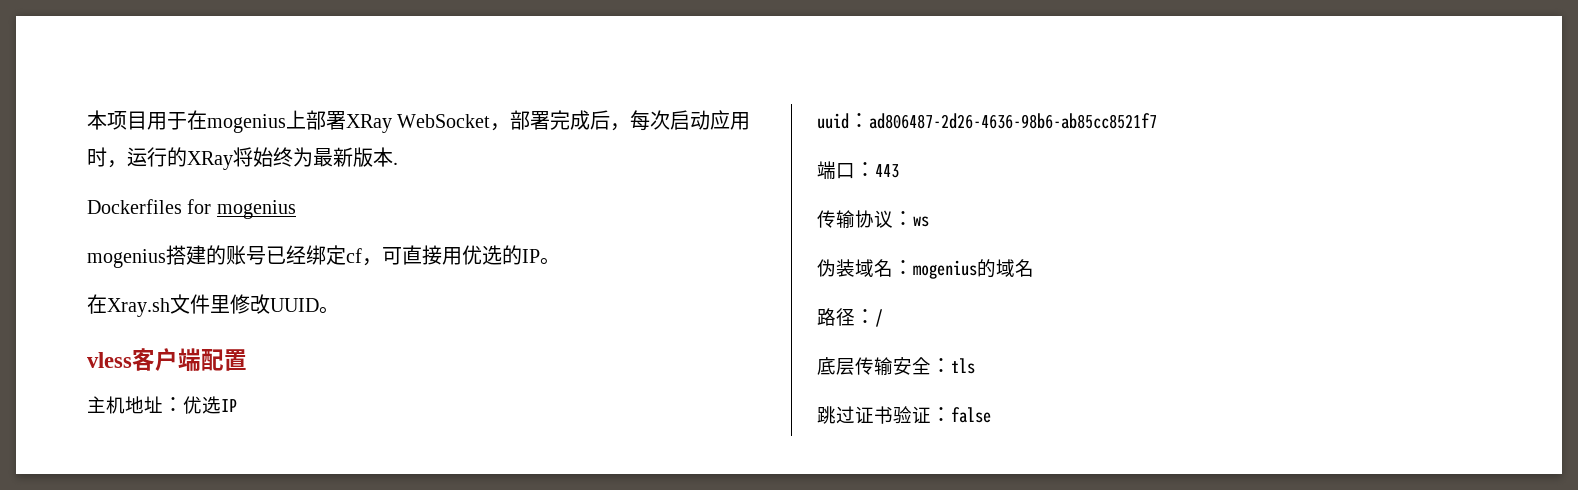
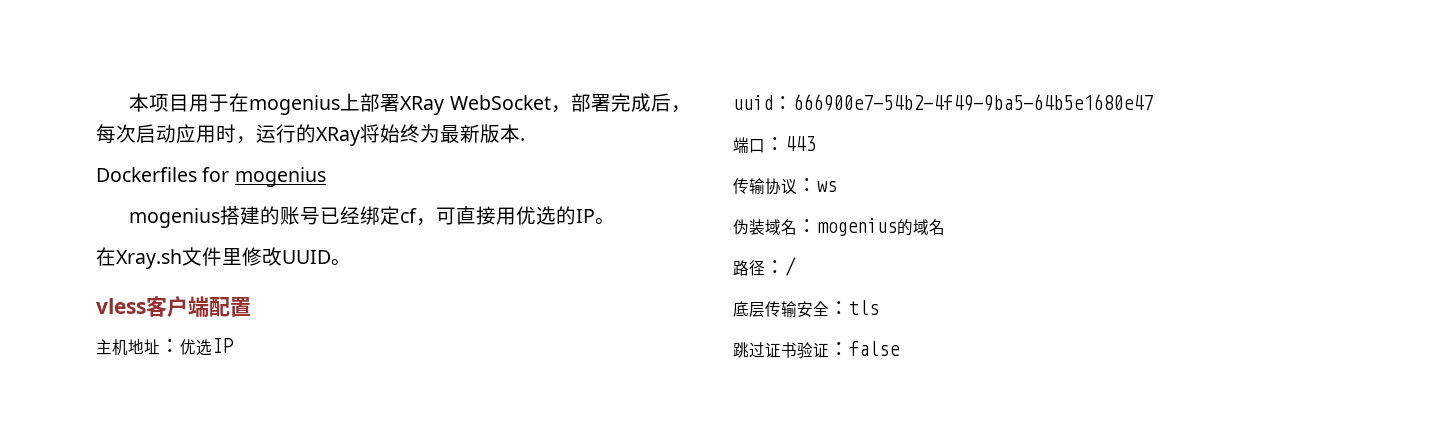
[869,113,1157,129] ad806487-2d26-4636-98b6-ab85cc8521f7 -> [793,94,1153,111] 666900e7-54b2-4f49-9ba5-64b5e1680e47

